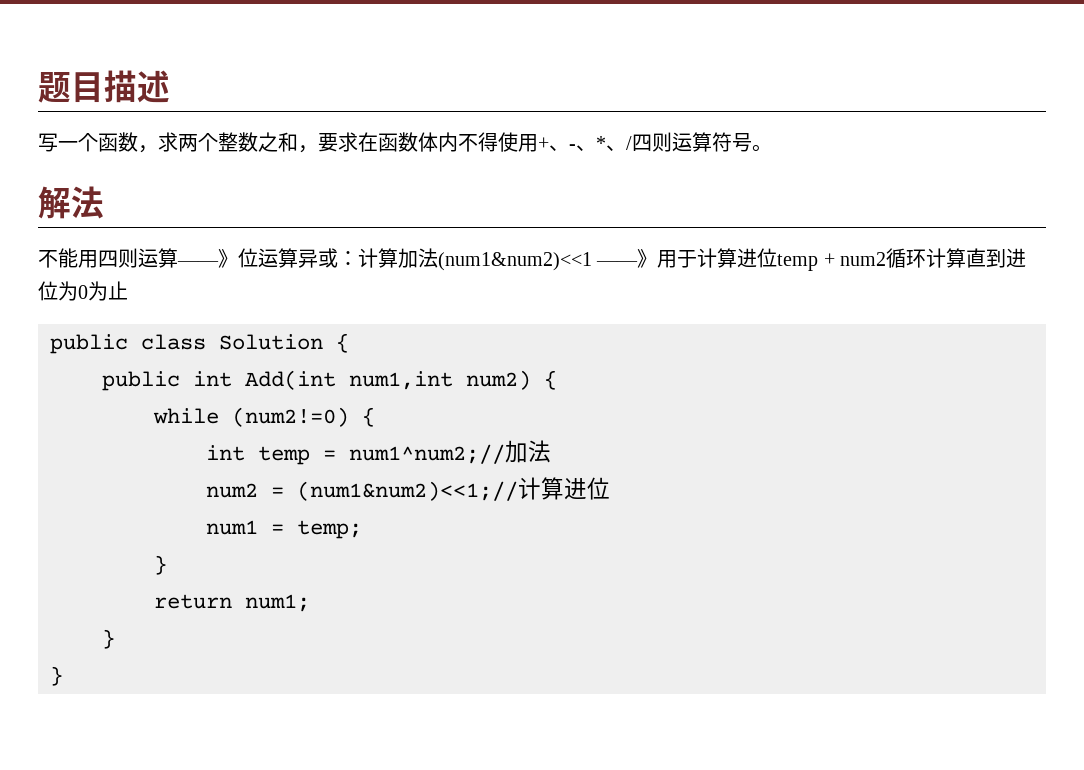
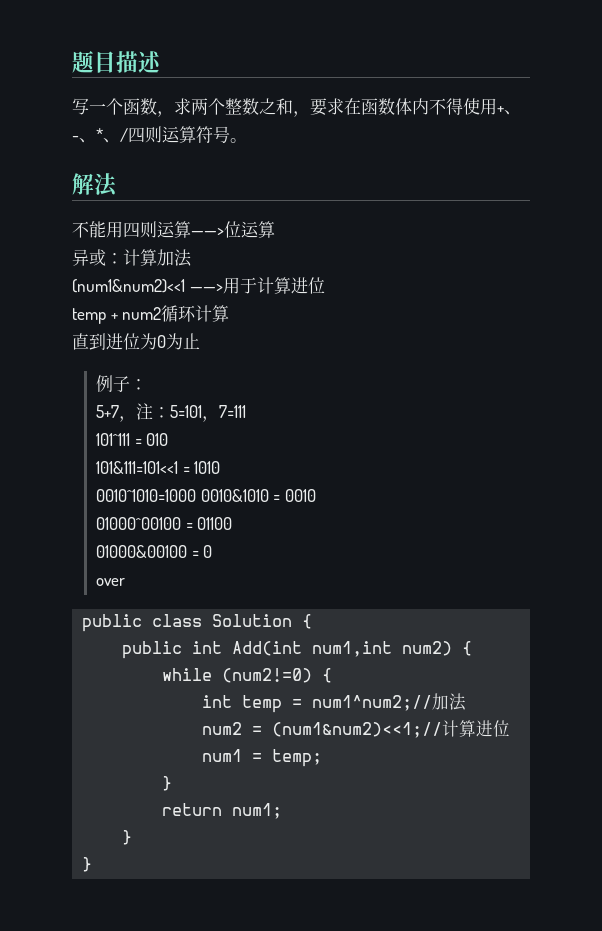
[177,249,238,268] ——》 -> [191,228,224,236] ——>
(298, 258) none -> (275, 229) //
[438,249,658,271] (num1&num2)<<1 ——》 -> [72,279,223,293] // (num1&num2)<<1 ——>
(778, 258) none -> (325, 285) //
(967, 258) none -> (230, 313) //
(128, 290) none -> [96,375,148,392] [96,403,247,422] [96,433,169,446] [96,461,221,474] [96,489,317,502] [96,517,233,530] [96,545,213,558] [96,578,126,586] // 例子： // 5+7，注：5=101，7=111 // 101^111 = 010 // 101&111=101<<1 = 1010 // 0010^1010=1000 0010&1010 = 0010 // 01000^00100 = 01100 // 01000&00100 = 0 // over

